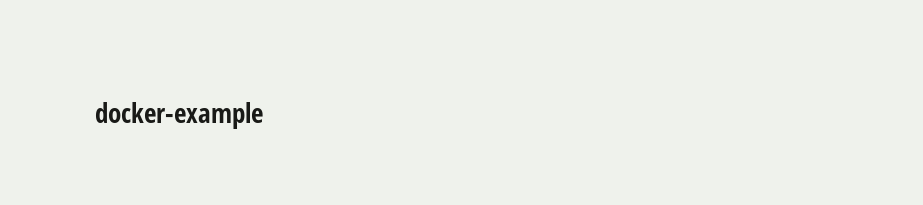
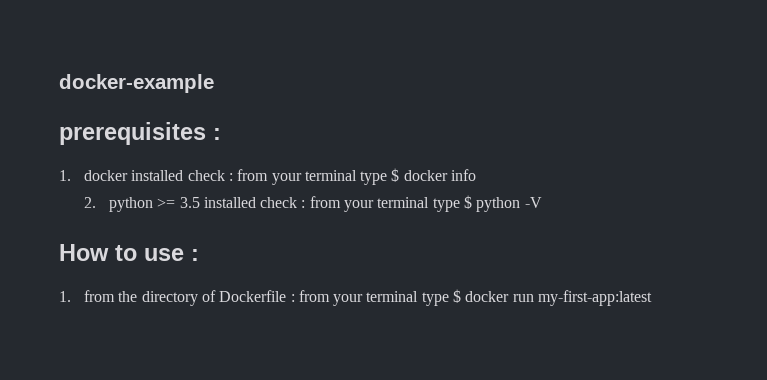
(263, 115) none -> [59,122,221,145] [59,168,477,185] [83,195,542,212] [59,244,199,261] [59,289,653,306] // prerequisites : // 1. docker installed check : from your terminal type $ docker info // 2. python >= 3.5 installed check : from your terminal type $ python -V // How to use : // 1. from the directory of Dockerfile : from your terminal type $ docker run my-first-app:latest

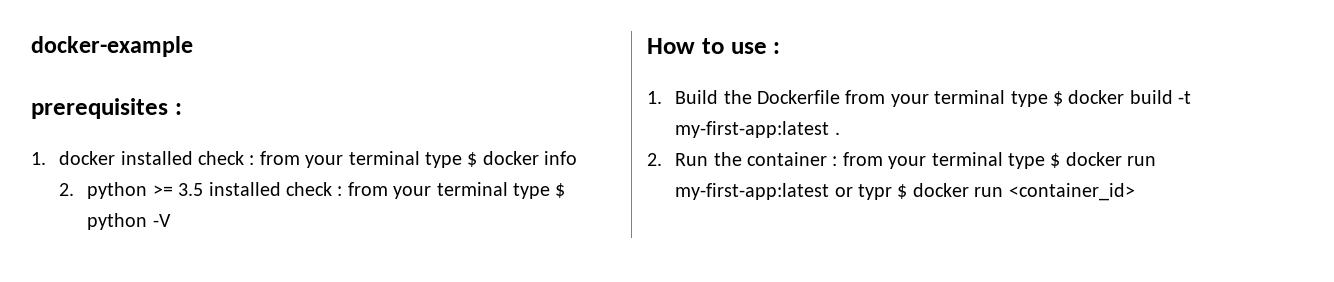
[83,290,287,306] from the directory of Dockerfile -> [675,90,1192,107] [675,121,840,138] [647,152,827,166] Build the Dockerfile from your terminal type $ docker build -t my-first-app:latest . // 2. Run the container
(653, 298) none -> [834,183,1135,201] or typr $ docker run <container_id>

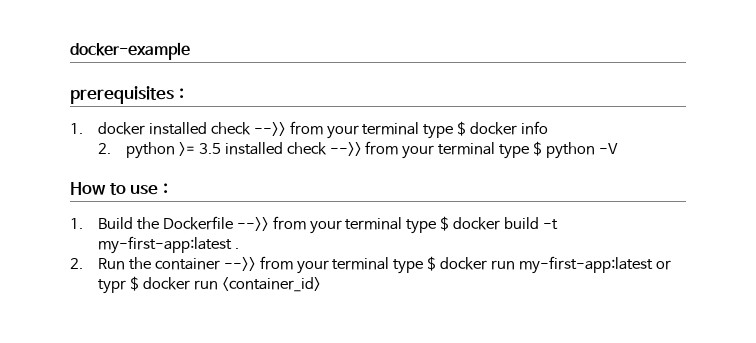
[249,155,255,165] : -> [253,122,286,136] -->>
[337,186,343,196] : -> [329,142,362,156] -->>
(840, 97) none -> [236,217,269,231] -->>
[832,156,838,166] : -> [223,257,256,271] -->>

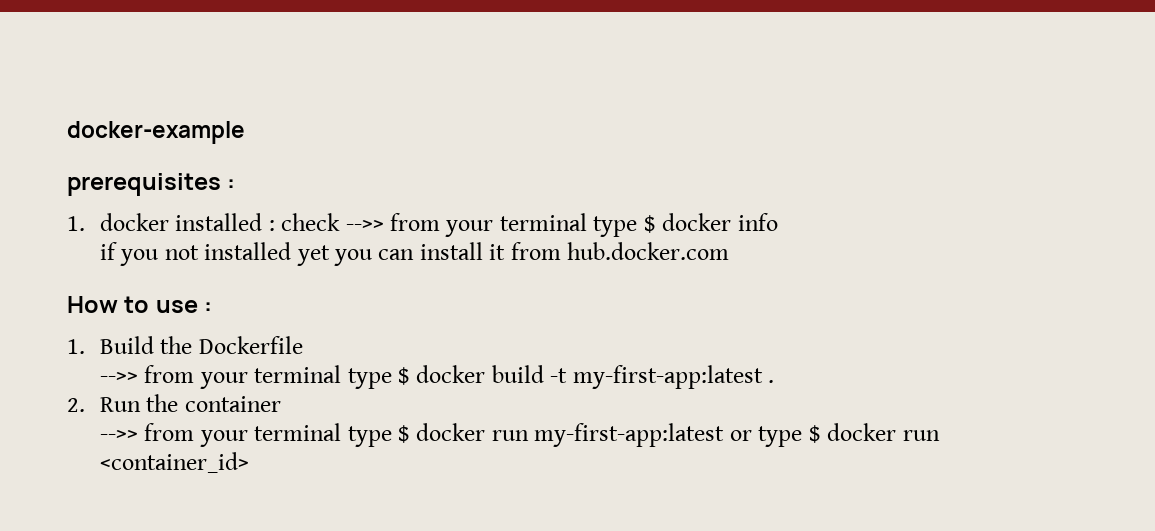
(207, 128) none -> [268,220,275,231] :
[97,141,618,159] 2. python >= 3.5 installed check -->> from your terminal type $ python -V -> [99,242,730,266] if you not installed yet you can install it from hub.docker.com
(233, 223) none -> (303, 345) //
(220, 264) none -> (281, 404) //
[97,279,126,294] typr -> [758,426,803,447] type

